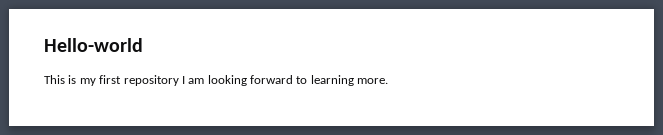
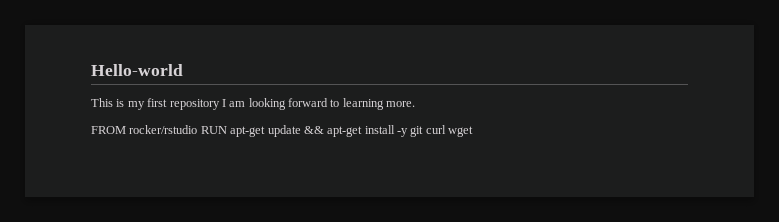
(389, 81) none -> [91,125,474,137] // FROM rocker/rstudio RUN apt-get update && apt-get install -y git curl wget

